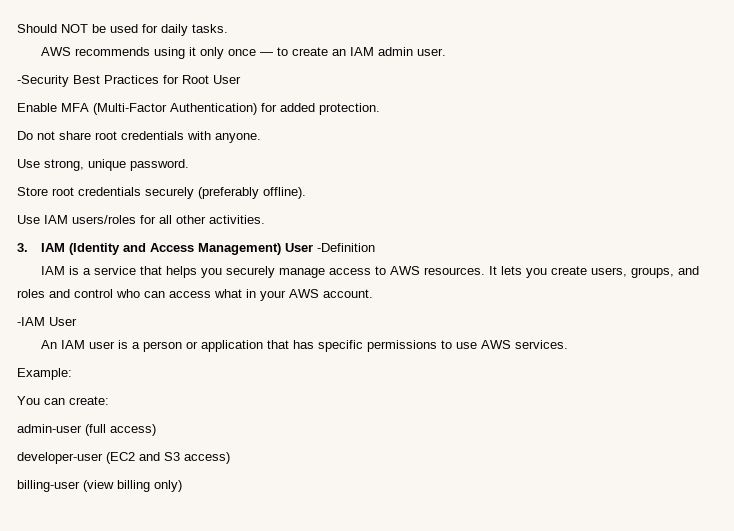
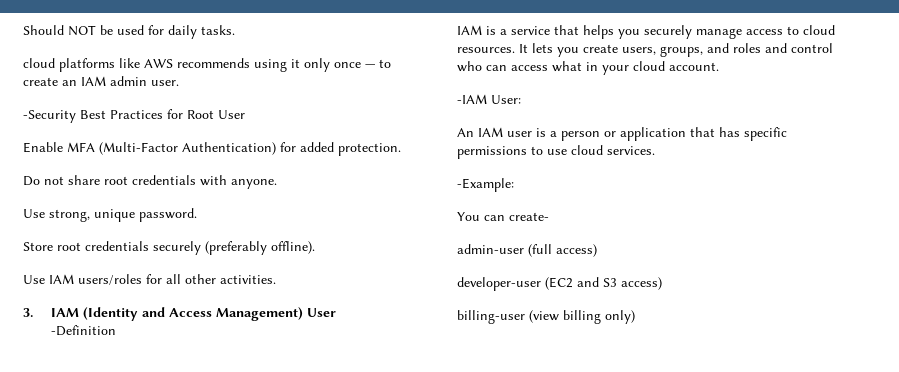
(228, 28) none -> [23,58,140,72] cloud platforms like
(314, 247) none -> (336, 312) //
[389,266,420,275] AWS -> [803,25,835,35] cloud
[289,289,319,298] AWS -> [633,61,665,71] cloud
[49,317,77,326] User -> [491,95,521,104] User:
[480,340,511,349] AWS -> [571,145,603,155] cloud
[17,368,72,380] Example: -> [457,178,514,192] -Example:
[69,396,109,405] create: -> [509,212,549,221] create-

